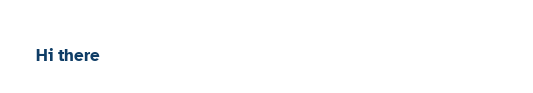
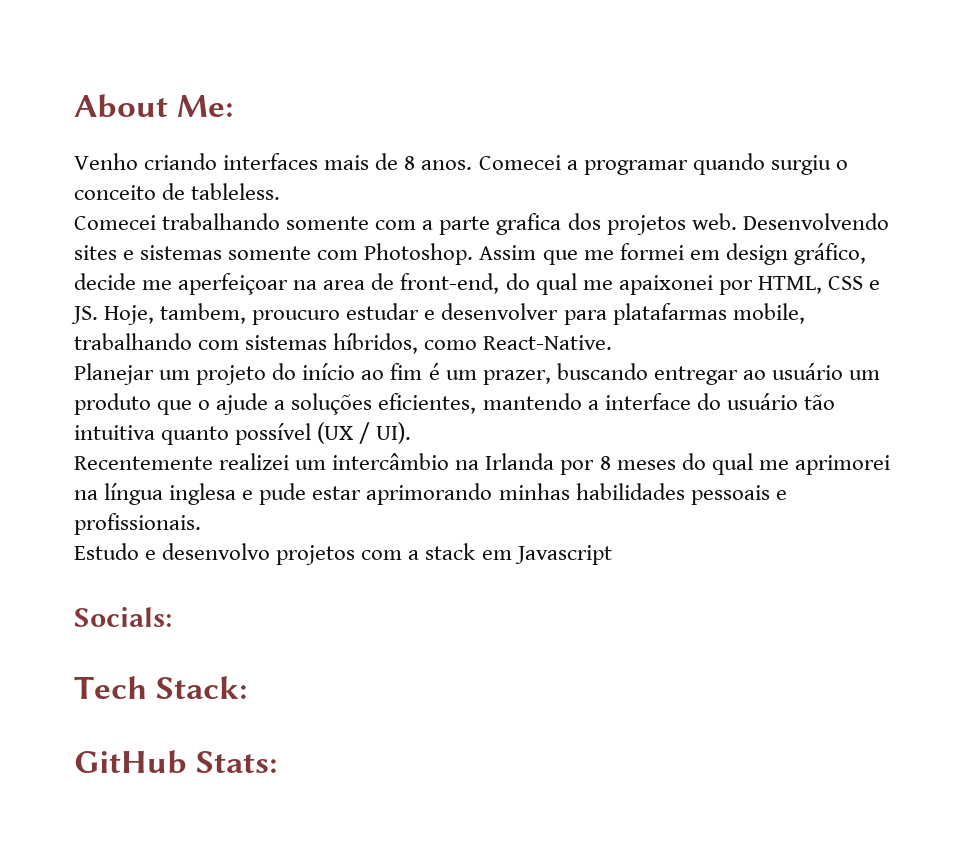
[36,48,100,61] Hi there -> [74,94,234,118] [74,153,848,175] [74,183,281,200] [74,213,889,235] [74,243,866,265] [74,273,881,295] [71,303,805,325] [74,333,613,354] [74,363,881,385] [74,393,835,415] [74,422,412,445] [74,453,890,475] [74,483,787,505] [74,513,201,535] [74,543,612,565] [74,607,172,627] [74,676,248,699] [74,750,278,774] About Me: // Venho criando interfaces mais de 8 anos. Comecei a programar quando surgiu o conceito de tableless. // Comecei trabalhando somente com a parte grafica dos projetos web. Desenvolvendo sites e sistemas somente com Photoshop. Assim que me formei em design gráfico, decide me aperfeiçoar na area de front-end, do qual me apaixonei por HTML, CSS e JS. Hoje, tambem, proucuro estudar e desenvolver para platafarmas mobile, trabalhando com sistemas híbridos, como React-Native. // Planejar um projeto do início ao fim é um prazer, buscando entregar ao usuário um produto que o ajude a soluções eficientes, mantendo a interface do usuário tão intuitiva quanto possível (UX / UI). // Recentemente realizei um intercâmbio na Irlanda por 8 meses do qual me aprimorei na língua inglesa e pude estar aprimorando minhas habilidades pessoais e profissionais. // Estudo e desenvolvo projetos com a stack em Javascript // Socials: // Tech Stack: // GitHub Stats:

